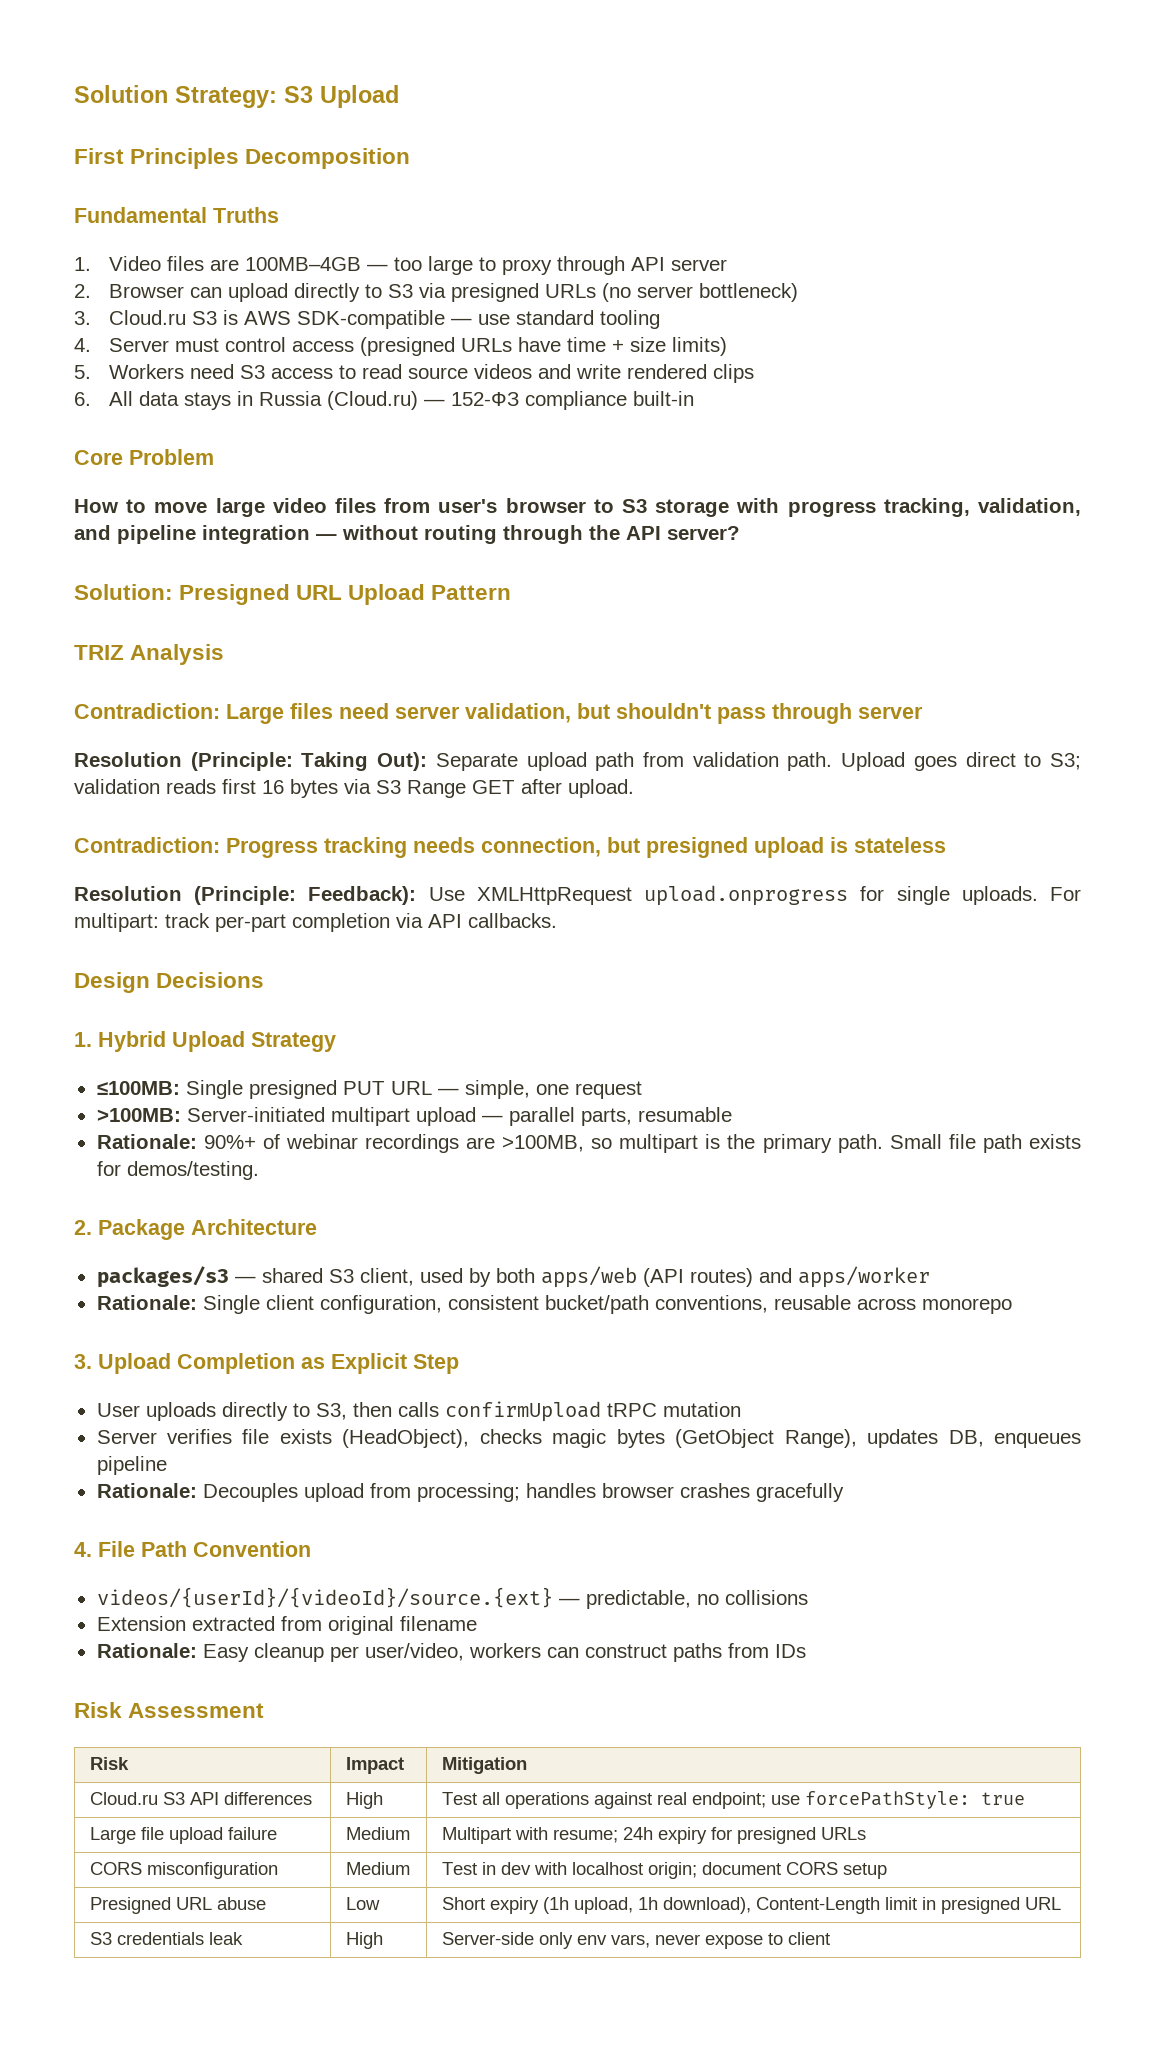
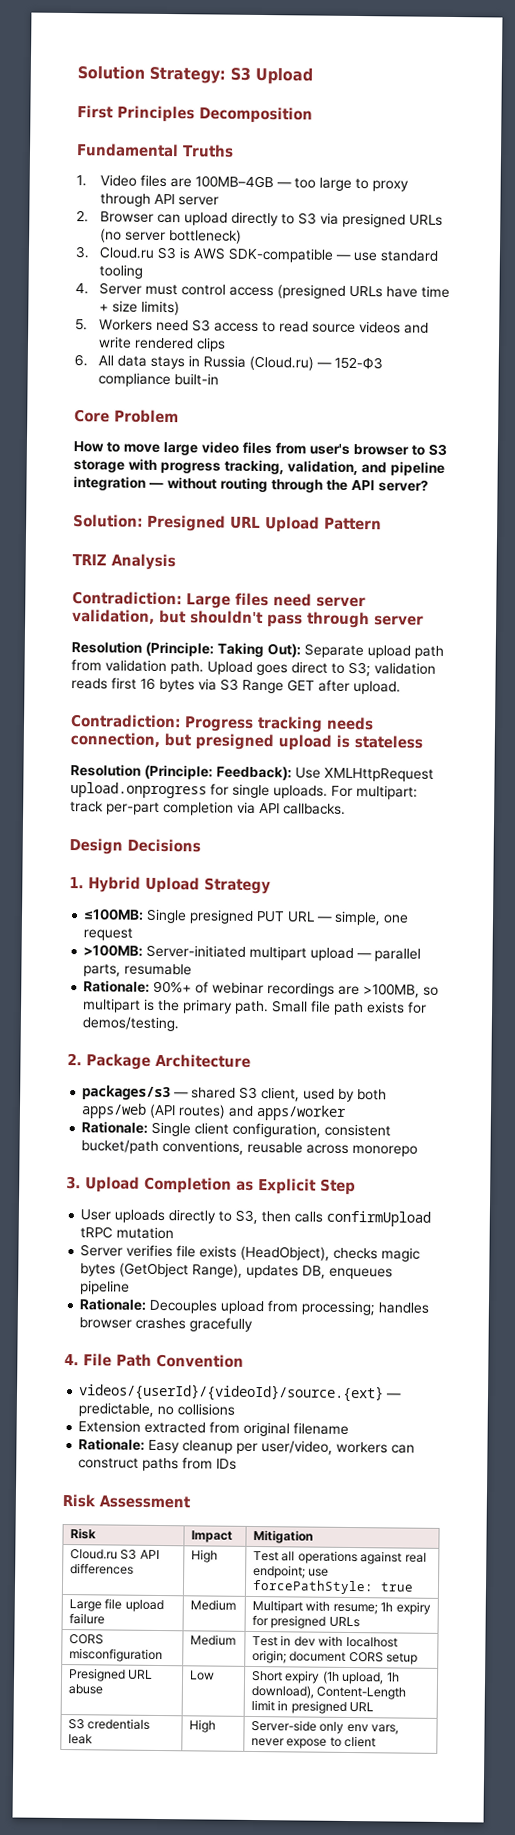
[622,1827,653,1840] 24h -> [380,1602,394,1612] 1h

